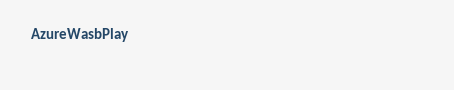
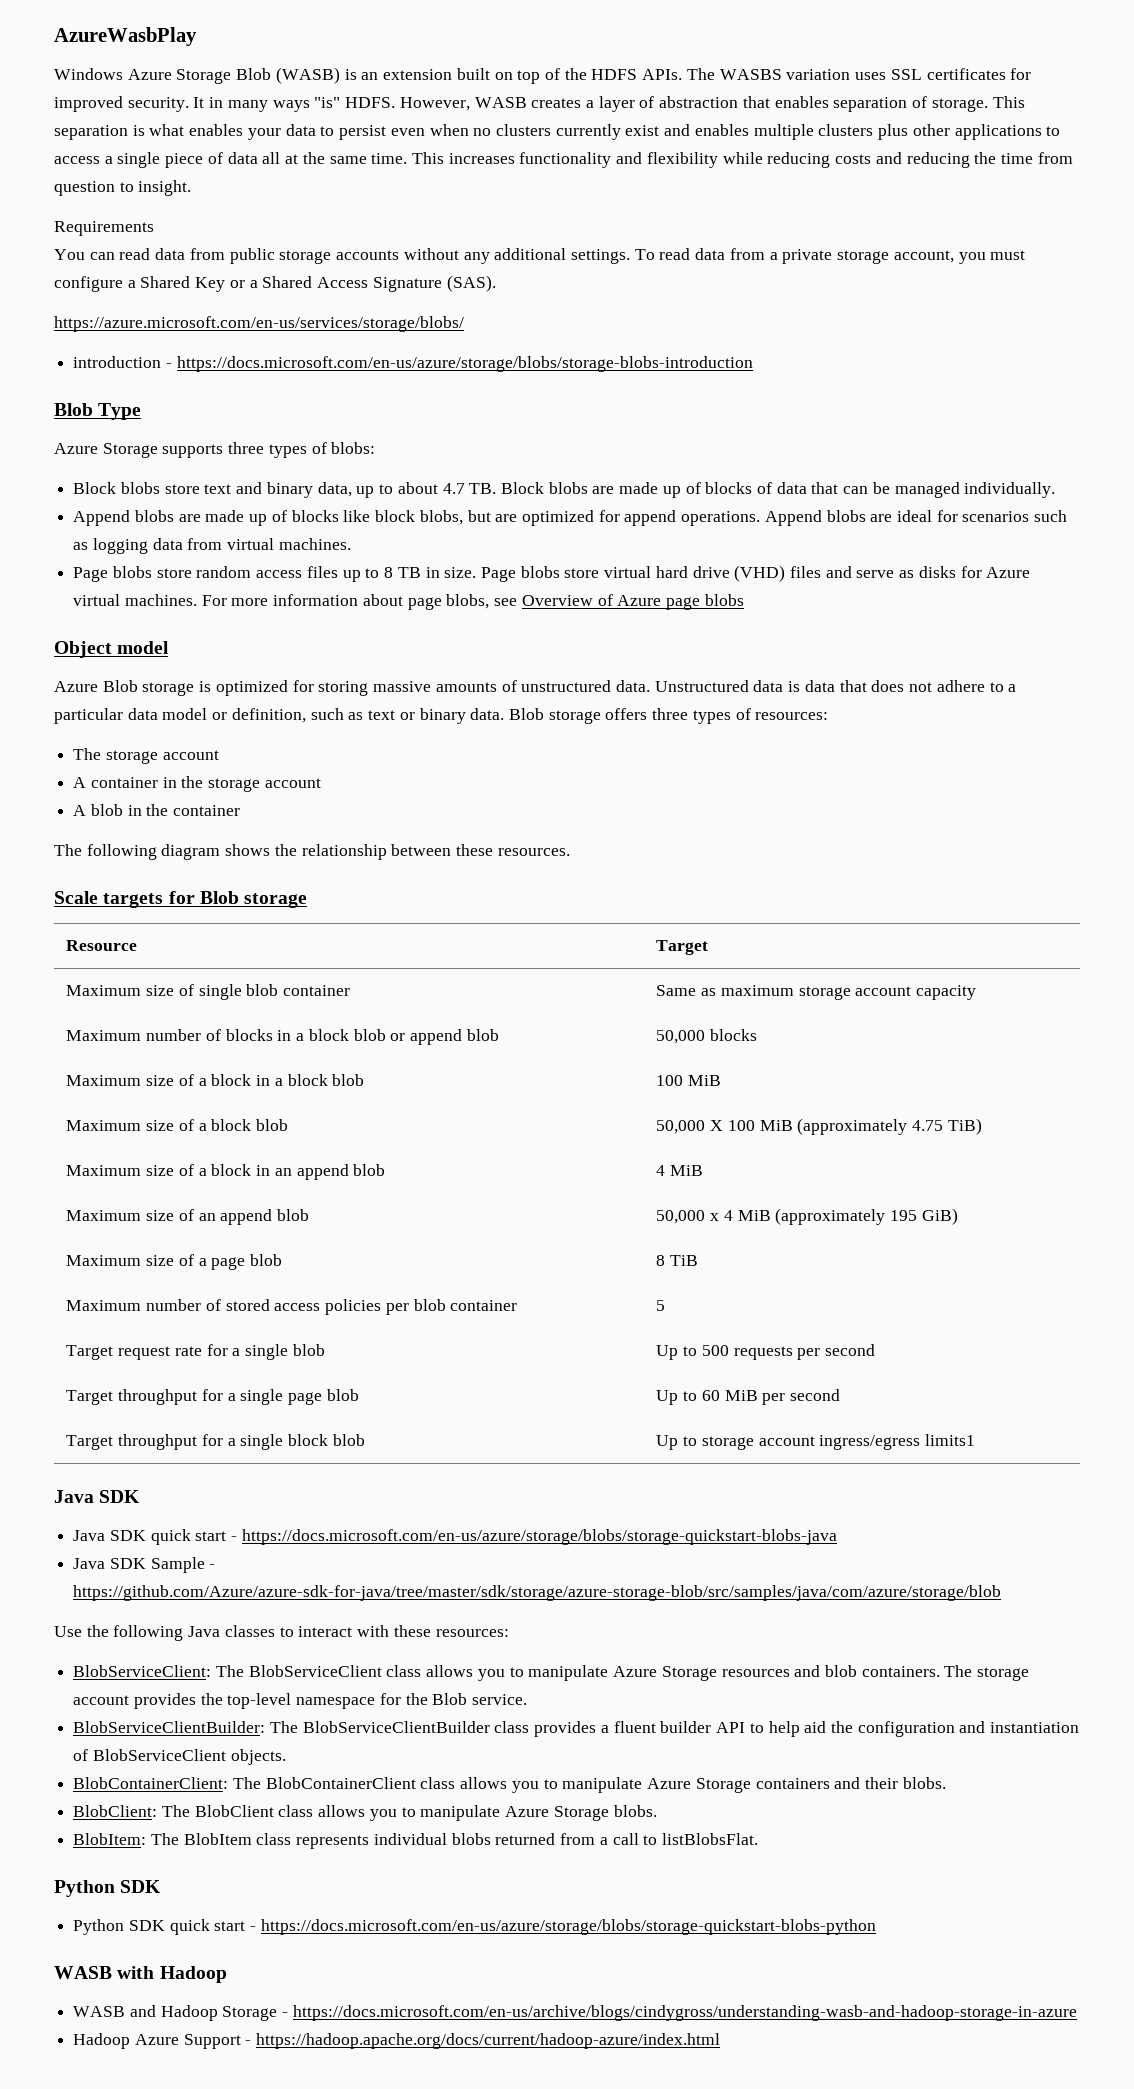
(129, 35) none -> [54,67,1032,84] [54,96,1025,112] [54,124,1061,140] [54,152,1073,168] [54,180,192,196] [54,221,154,236] [54,248,1026,264] [54,275,496,292] [54,316,464,332] [73,356,753,372] [54,403,142,420] [54,442,376,458] [73,482,1056,498] [73,510,1068,526] [73,538,351,554] [73,565,1031,582] [73,594,744,610] [54,641,170,658] [54,680,1017,696] [54,708,829,724] [73,748,219,764] [73,776,321,792] [73,804,241,816] [54,844,570,860] [54,891,308,908] [66,940,138,951] [656,940,709,955] [66,984,351,1000] [656,985,977,1000] [66,1029,499,1045] [656,1029,758,1044] [66,1074,365,1086] [656,1075,722,1086] [66,1119,289,1131] [656,1118,982,1135] [66,1164,386,1180] [656,1165,704,1176] [66,1209,310,1225] [656,1208,958,1225] [66,1254,283,1270] [656,1255,699,1266] [66,1299,518,1315] [656,1300,666,1311] [66,1344,325,1360] [656,1344,876,1360] [66,1389,359,1405] [656,1389,841,1405] [66,1434,365,1450] [656,1434,976,1450] [54,1490,141,1503] [73,1529,837,1545] [73,1557,216,1573] [73,1585,1002,1601] [54,1625,509,1641] [73,1665,1030,1681] [73,1693,528,1709] [73,1721,1080,1737] [73,1749,286,1765] [73,1777,946,1793] [73,1805,657,1821] [73,1833,758,1849] [54,1880,162,1897] [73,1919,876,1935] [54,1966,227,1983] [73,2005,1077,2021] [73,2033,721,2049] // Windows Azure Storage Blob (WASB) is an extension built on top of the HDFS APIs. The WASBS variation uses SSL certificates for improved security. It in many ways "is" HDFS. However, WASB creates a layer of abstraction that enables separation of storage. This separation is what enables your data to persist even when no clusters currently exist and enables multiple clusters plus other applications to access a single piece of data all at the same time. This increases functionality and flexibility while reducing costs and reducing the time from question to insight. // Requirements // You can read data from public storage accounts without any additional settings. To read data from a private storage account, you must configure a Shared Key or a Shared Access Signature (SAS). // https://azure.microsoft.com/en-us/services/storage/blobs/ // introduction - https://docs.microsoft.com/en-us/azure/storage/blobs/storage-blobs-introduction // Blob Type // Azure Storage supports three types of blobs: // Block blobs store text and binary data, up to about 4.7 TB. Block blobs are made up of blocks of data that can be managed individually. // Append blobs are made up of blocks like block blobs, but are optimized for append operations. Append blobs are ideal for scenarios such as logging data from virtual machines. // Page blobs store random access files up to 8 TB in size. Page blobs store virtual hard drive (VHD) files and serve as disks for Azure virtual machines. For more information about page blobs, see Overview of Azure page blobs // Object model // Azure Blob storage is optimized for storing massive amounts of unstructured data. Unstructured data is data that does not adhere to a particular data model or definition, such as text or binary data. Blob storage offers three types of resources: // The storage account // A container in the storage account // A blob in the container // The following diagram shows the relationship between these resources. // Scale targets for Blob storage // Resource | Target // Maximum size of single blob container | Same as maximum storage account capacity // Maximum number of blocks in a block blob or append blob | 50,000 blocks // Maximum size of a block in a block blob | 100 MiB // Maximum size of a block blob | 50,000 X 100 MiB (approximately 4.75 TiB) // Maximum size of a block in an append blob | 4 MiB // Maximum size of an append blob | 50,000 x 4 MiB (approximately 195 GiB) // Maximum size of a page blob | 8 TiB // Maximum number of stored access policies per blob container | 5 // Target request rate for a single blob | Up to 500 requests per second // Target throughput for a single page blob | Up to 60 MiB per second // Target throughput for a single block blob | Up to storage account ingress/egress limits1 // Java SDK // Java SDK quick start - https://docs.microsoft.com/en-us/azure/storage/blobs/storage-quickstart-blobs-java // Java SDK Sample - https://github.com/Azure/azure-sdk-for-java/tree/master/sdk/storage/azure-storage-blob/src/samples/java/com/azure/storage/blob // Use the following Java classes to interact with these resources: // BlobServiceClient: The BlobServiceClient class allows you to manipulate Azure Storage resources and blob containers. The storage account provides the top-level namespace for the Blob service. // BlobServiceClientBuilder: The BlobServiceClientBuilder class provides a fluent builder API to help aid the configuration and instantiation of BlobServiceClient objects. // BlobContainerClient: The BlobContainerClient class allows you to manipulate Azure Storage containers and their blobs. // BlobClient: The BlobClient class allows you to manipulate Azure Storage blobs. // BlobItem: The BlobItem class represents individual blobs returned from a call to listBlobsFlat. // Python SDK // Python SDK quick start - https://docs.microsoft.com/en-us/azure/storage/blobs/storage-quickstart-blobs-python // WASB with Hadoop // WASB and Hadoop Storage - https://docs.microsoft.com/en-us/archive/blogs/cindygross/understanding-wasb-and-hadoop-storage-in-azure // Hadoop Azure Support - https://hadoop.apache.org/docs/current/hadoop-azure/index.html

